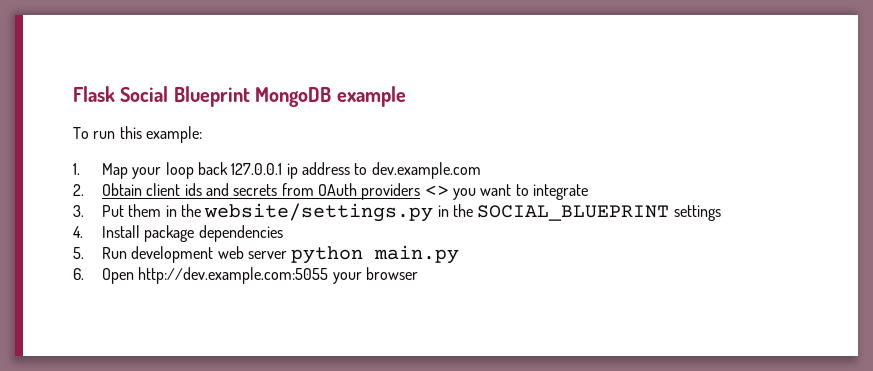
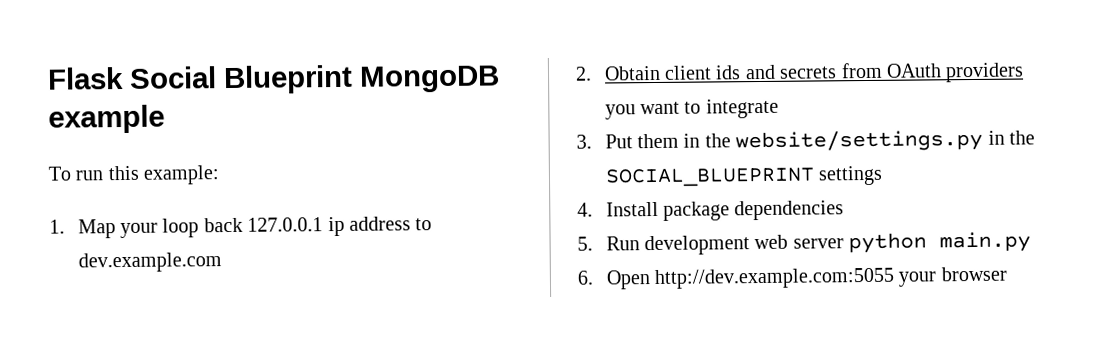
[424,185,449,196] <> -> (1025, 72) none

